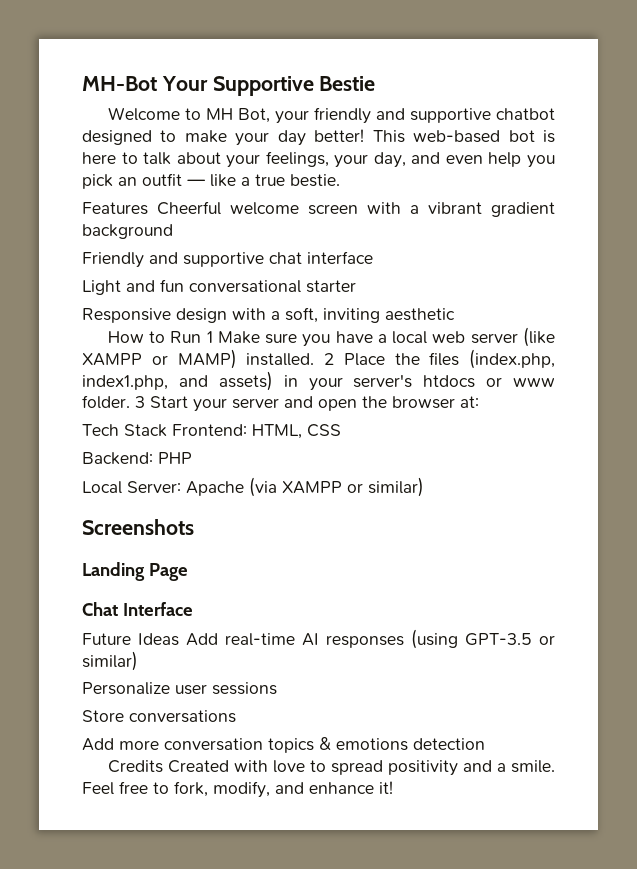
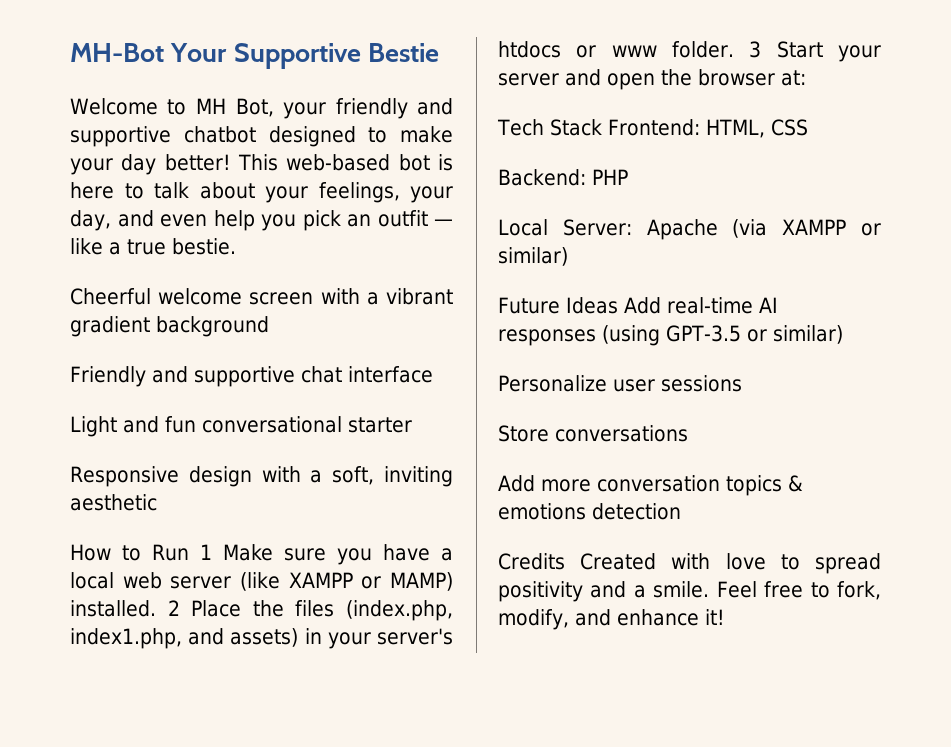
[82,202,148,215] Features -> (236, 246) none
[82,519,194,535] [82,562,188,581] [82,602,193,616] // Screenshots // Landing Page // Chat Interface -> (568, 256) none

